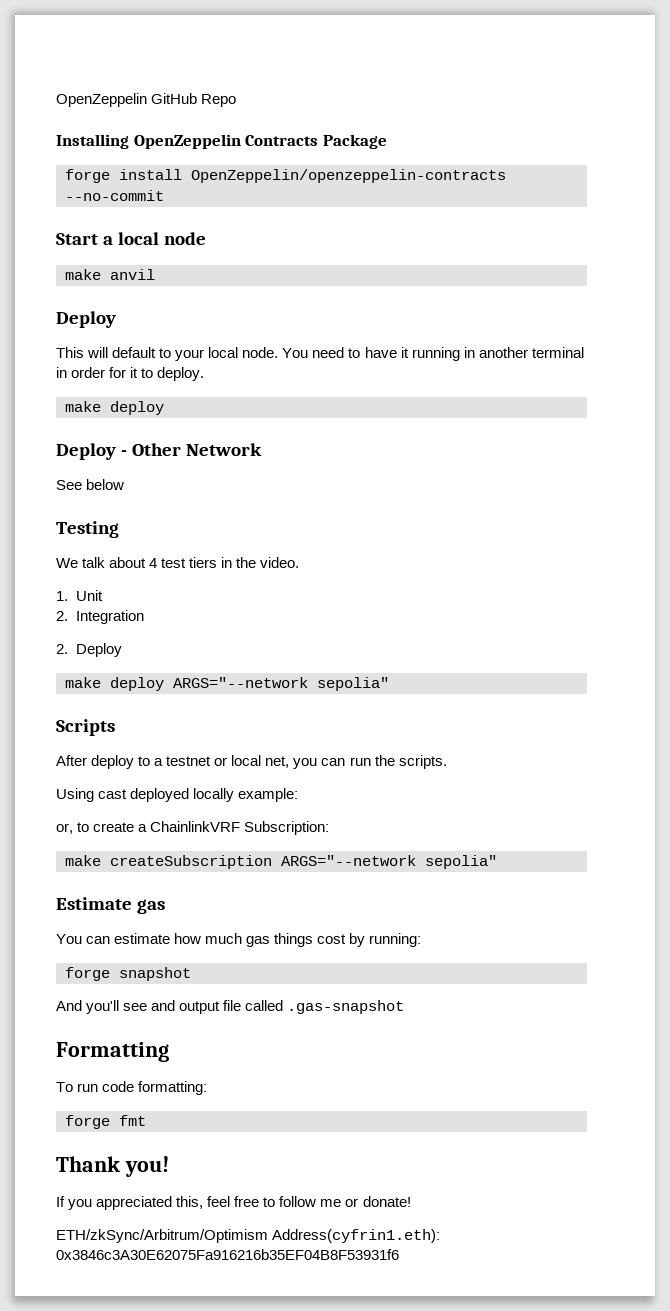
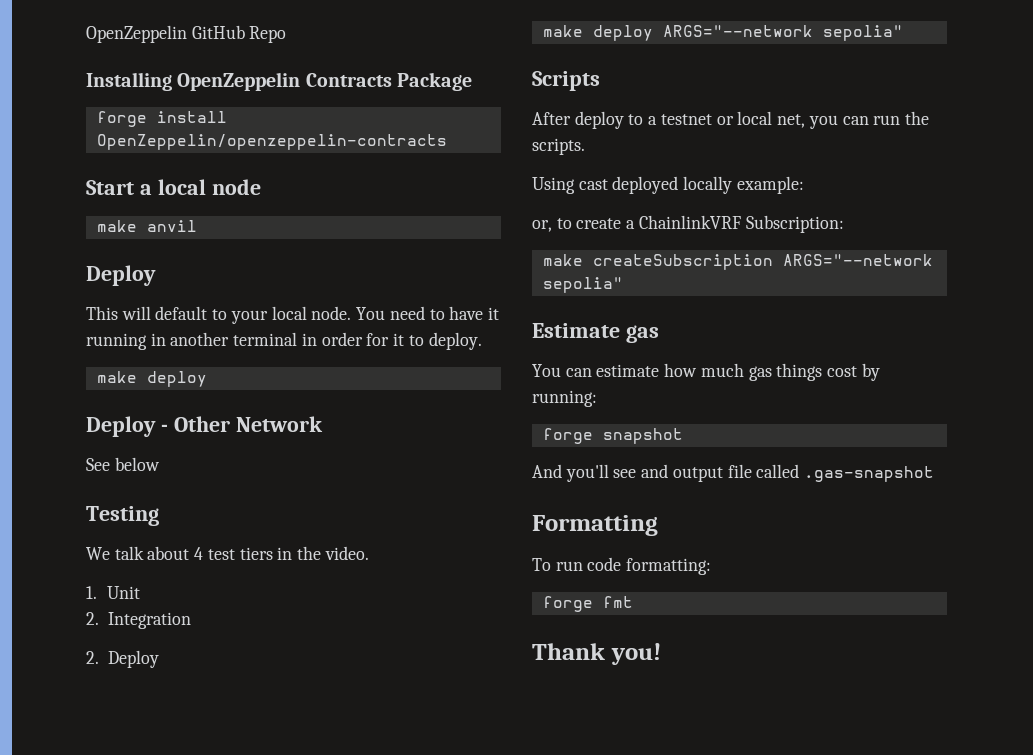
[65,190,164,201] --no-commit -> (447, 142) none
[56,1196,411,1210] [56,1229,441,1243] [56,1249,399,1260] // If you appreciated this, feel free to follow me or donate! // ETH/zkSync/Arbitrum/Optimism Address(cyfrin1.eth): 0x3846c3A30E62075Fa916216b35EF04B8F53931f6 -> (661, 654) none

